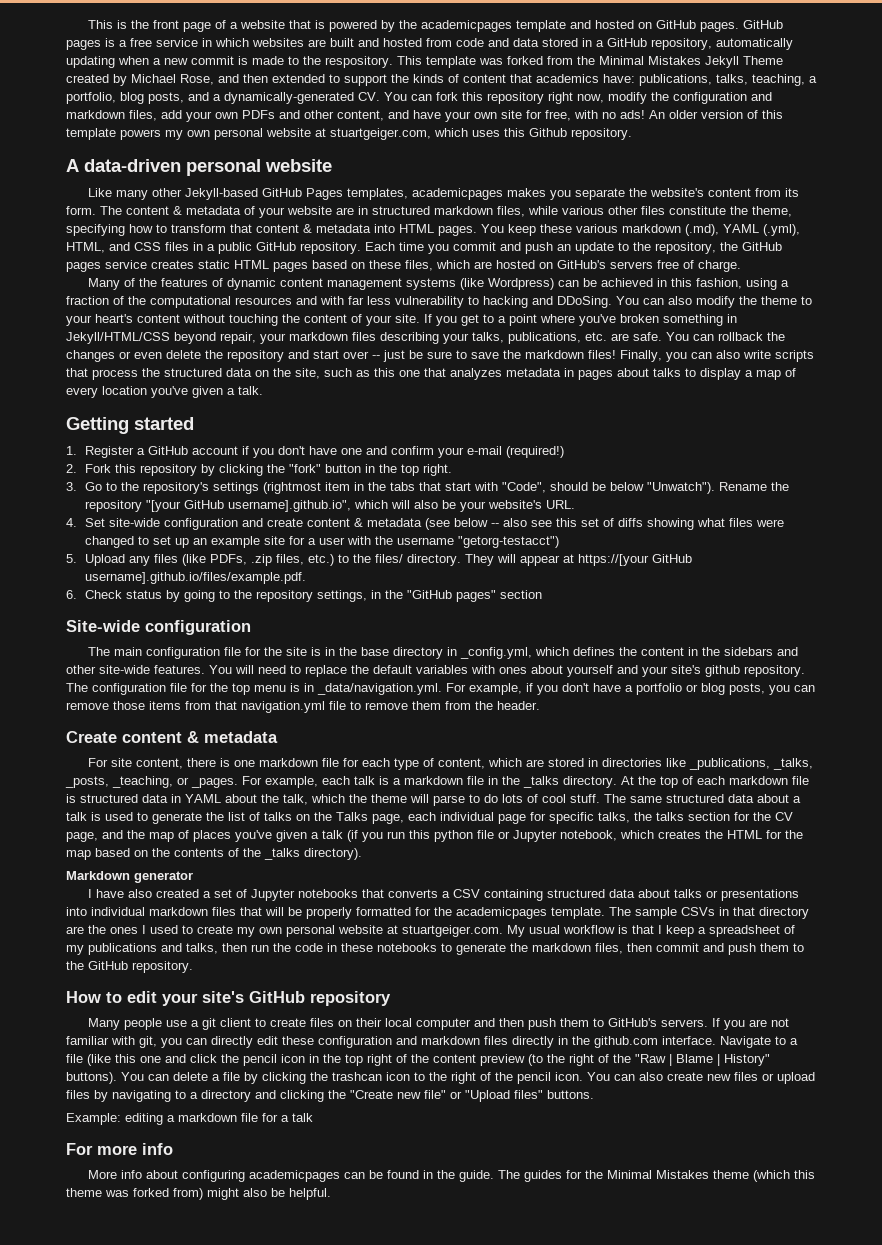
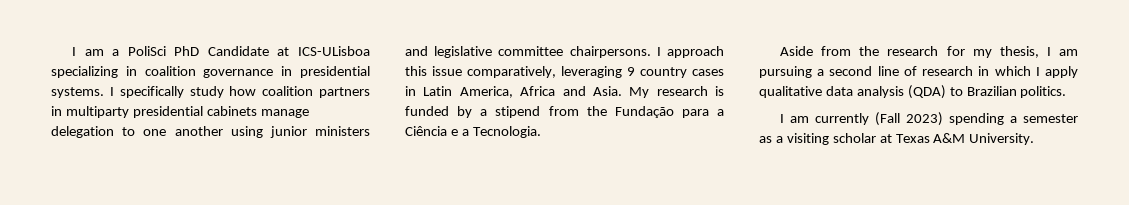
[87,20,783,32] [66,38,793,50] [66,56,783,68] [66,74,817,86] [66,92,772,104] [66,110,783,122] [66,128,632,140] [66,159,332,176] [87,188,799,200] [66,206,792,218] [66,224,800,236] [66,242,782,254] [66,260,741,272] [87,278,789,290] [66,296,812,308] [66,314,737,326] [66,332,785,344] [66,350,814,362] [66,368,796,380] [66,386,263,398] [66,417,194,434] [66,446,565,458] [66,464,453,476] [66,482,790,494] [85,500,576,512] [66,518,785,530] [85,536,560,548] [66,554,693,566] [85,572,307,584] [66,590,543,602] [66,620,251,635] [87,647,798,659] [66,665,805,677] [66,683,815,695] [66,701,540,713] [66,731,278,743] [87,758,813,770] [65,776,809,788] [66,794,801,806] [66,812,793,824] [66,830,803,842] [66,848,362,860] [66,871,193,883] [87,889,799,901] [66,907,809,919] [66,925,795,937] [66,943,804,955] [66,961,193,973] [66,991,391,1006] [87,1018,789,1030] [66,1036,798,1048] [66,1054,770,1066] [66,1072,815,1084] [66,1090,594,1102] [66,1113,313,1125] [66,1143,173,1155] [87,1170,815,1182] [66,1188,331,1200] This is the front page of a website that is powered by the academicpages template and hosted on GitHub pages. GitHub pages is a free service in which websites are built and hosted from code and data stored in a GitHub repository, automatically updating when a new commit is made to the respository. This template was forked from the Minimal Mistakes Jekyll Theme created by Michael Rose, and then extended to support the kinds of content that academics have: publications, talks, teaching, a portfolio, blog posts, and a dynamically-generated CV. You can fork this repository right now, modify the configuration and markdown files, add your own PDFs and other content, and have your own site for free, with no ads! An older version of this template powers my own personal website at stuartgeiger.com, which uses this Github repository. // A data-driven personal website // Like many other Jekyll-based GitHub Pages templates, academicpages makes you separate the website's content from its form. The content & metadata of your website are in structured markdown files, while various other files constitute the theme, specifying how to transform that content & metadata into HTML pages. You keep these various markdown (.md), YAML (.yml), HTML, and CSS files in a public GitHub repository. Each time you commit and push an update to the repository, the GitHub pages service creates static HTML pages based on these files, which are hosted on GitHub's servers free of charge. // Many of the features of dynamic content management systems (like Wordpress) can be achieved in this fashion, using a fraction of the computational resources and with far less vulnerability to hacking and DDoSing. You can also modify the theme to your heart's content without touching the content of your site. If you get to a point where you've broken something in Jekyll/HTML/CSS beyond repair, your markdown files describing your talks, publications, etc. are safe. You can rollback the changes or even delete the repository and start over -- just be sure to save the markdown files! Finally, you can also write scripts that process the structured data on the site, such as this one that analyzes metadata in pages about talks to display a map of every location you've given a talk. // Getting started // 1. Register a GitHub account if you don't have one and confirm your e-mail (required!) // 2. Fork this repository by clicking the "fork" button in the top right. // 3. Go to the repository's settings (rightmost item in the tabs that start with "Code", should be below "Unwatch"). Rename the repository "[your GitHub username].github.io", which will also be your website's URL. // 4. Set site-wide configuration and create content & metadata (see below -- also see this set of diffs showing what files were changed to set up an example site for a user with the username "getorg-testacct") // 5. Upload any files (like PDFs, .zip files, etc.) to the files/ directory. They will appear at https://[your GitHub username].github.io/files/example.pdf. // 6. Check status by going to the repository settings, in the "GitHub pages" section // Site-wide configuration // The main configuration file for the site is in the base directory in _config.yml, which defines the content in the sidebars and other site-wide features. You will need to replace the default variables with ones about yourself and your site's github repository. The configuration file for the top menu is in _data/navigation.yml. For example, if you don't have a portfolio or blog posts, you can remove those items from that navigation.yml file to remove them from the header. // Create content & metadata // For site content, there is one markdown file for each type of content, which are stored in directories like _publications, _talks, _posts, _teaching, or _pages. For example, each talk is a markdown file in the _talks directory. At the top of each markdown file is structured data in YAML about the talk, which the theme will parse to do lots of cool stuff. The same structured data about a talk is used to generate the list of talks on the Talks page, each individual page for specific talks, the talks section for the CV page, and the map of places you've given a talk (if you run this python file or Jupyter notebook, which creates the HTML for the map based on the contents of the _talks directory). // Markdown generator // I have also created a set of Jupyter notebooks that converts a CSV containing structured data about talks or presentations into individual markdown files that will be properly formatted for the academicpages template. The sample CSVs in that directory are the ones I used to create my own personal website at stuartgeiger.com. My usual workflow is that I keep a spreadsheet of my publications and talks, then run the code in these notebooks to generate the markdown files, then commit and push them to the GitHub repository. // How to edit your site's GitHub repository // Many people use a git client to create files on their local computer and then push them to GitHub's servers. If you are not familiar with git, you can directly edit these configuration and markdown files directly in the github.com interface. Navigate to a file (like this one and click the pencil icon in the top right of the content preview (to the right of the "Raw | Blame | History" buttons). You can delete a file by clicking the trashcan icon to the right of the pencil icon. You can also create new files or upload files by navigating to a directory and clicking the "Create new file" or "Upload files" buttons. // Example: editing a markdown file for a talk // For more info // More info about configuring academicpages can be found in the guide. The guides for the Minimal Mistakes theme (which this theme was forked from) might also be helpful. -> [72,46,370,56] [51,66,370,78] [51,86,370,98] [51,106,309,118] [51,126,370,138] [405,46,724,58] [405,66,724,78] [405,86,724,98] [405,106,724,118] [405,126,541,138] [780,46,1078,58] [759,66,1078,78] [759,85,1067,99] [780,112,1078,126] [759,133,1035,145] I am a PoliSci PhD Candidate at ICS-ULisboa specializing in coalition governance in presidential systems. I specifically study how coalition partners in multiparty presidential cabinets manage delegation to one another using junior ministers and legislative committee chairpersons. I approach this issue comparatively, leveraging 9 country cases in Latin America, Africa and Asia. My research is funded by a stipend from the Fundação para a Ciência e a Tecnologia. // Aside from the research for my thesis, I am pursuing a second line of research in which I apply qualitative data analysis (QDA) to Brazilian politics. // I am currently (Fall 2023) spending a semester as a visiting scholar at Texas A&M University.

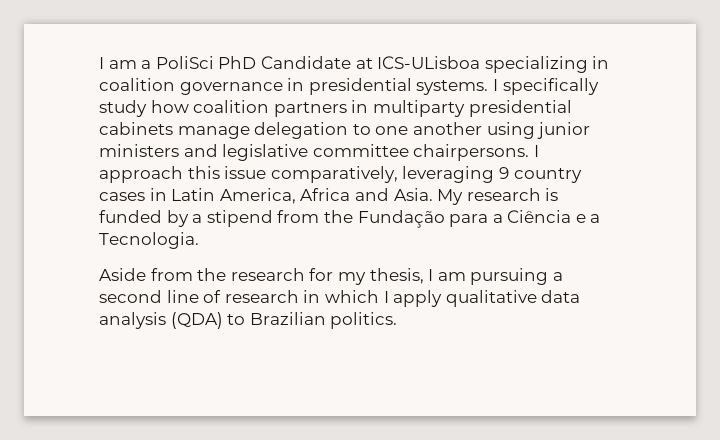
[780,112,1078,126] [759,133,1035,145] // I am currently (Fall 2023) spending a semester as a visiting scholar at Texas A&M University. -> (398, 320) none

